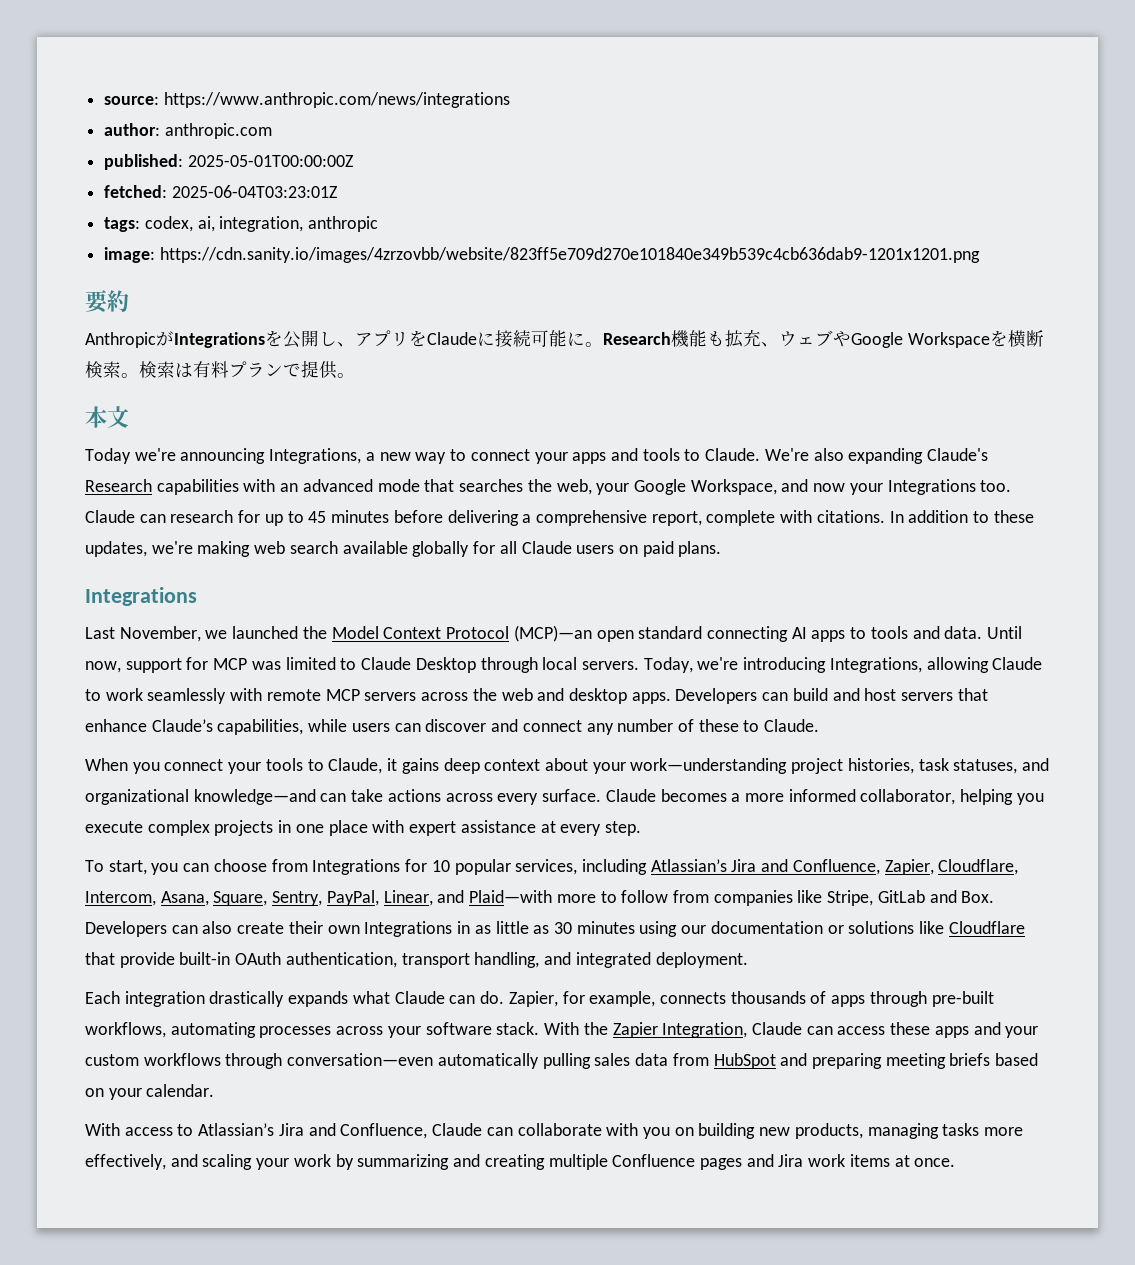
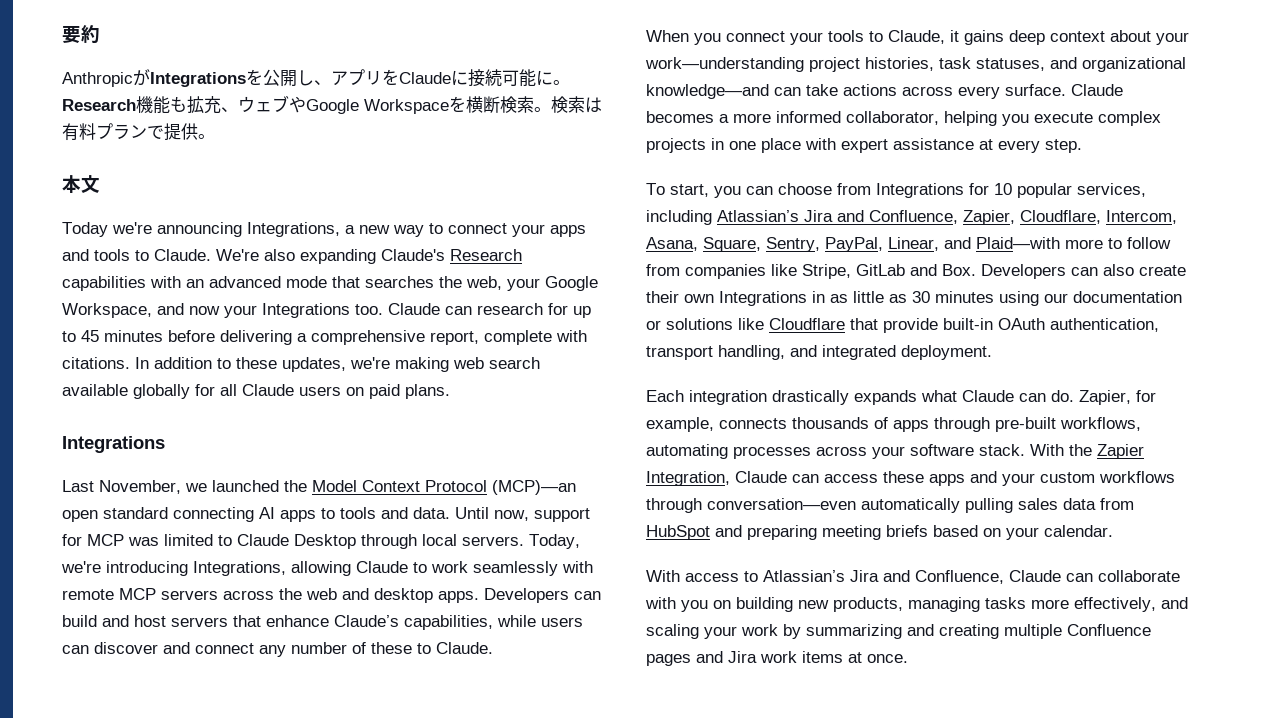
[104,92,510,108] [104,123,272,139] [104,154,353,170] [104,185,337,198] [104,216,379,232] [104,247,980,263] source: https://www.anthropic.com/news/integrations // author: anthropic.com // published: 2025-05-01T00:00:00Z // fetched: 2025-06-04T03:23:01Z // tags: codex, ai, integration, anthropic // image: https://cdn.sanity.io/images/4zrzovbb/website/823ff5e709d270e101840e349b539c4cb636dab9-1201x1201.png // -> (62, 34) none

